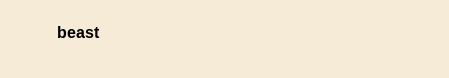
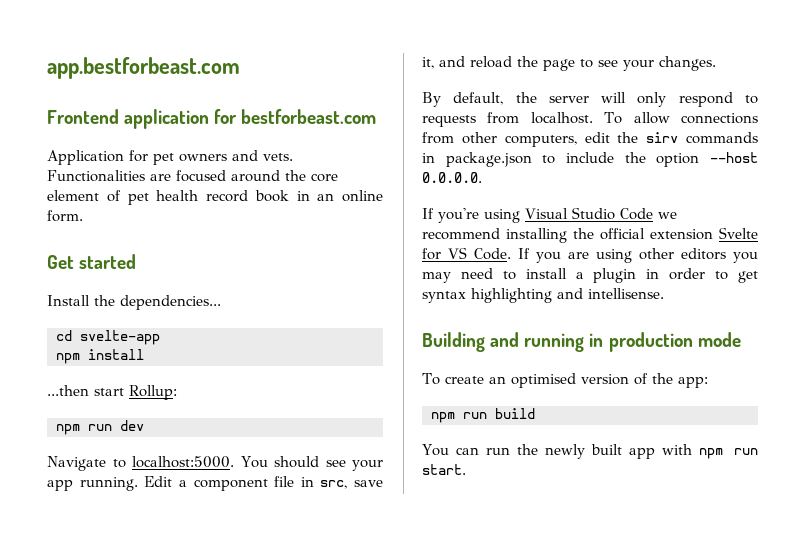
[57,26,100,38] beast -> [47,57,240,79] [47,109,377,129] [47,150,293,165] [47,170,338,182] [47,190,383,205] [47,210,83,222] [47,254,137,269] [47,295,221,310] [56,330,160,345] [56,349,144,364] [47,385,177,400] [56,420,144,435] [47,456,383,471] [47,476,383,491] [422,56,716,71] [422,92,758,107] [422,112,758,127] [422,132,758,147] [422,152,758,167] [422,172,482,183] [422,207,677,223] [422,227,758,243] [422,247,758,263] [422,268,758,283] [422,288,664,303] [422,332,741,352] [422,373,708,388] [431,408,535,423] [422,444,758,459] [422,464,466,475] app.bestforbeast.com // Frontend application for bestforbeast.com // Application for pet owners and vets. Functionalities are focused around the core element of pet health record book in an online form. // Get started // Install the dependencies... // cd svelte-app // npm install // ...then start Rollup: // npm run dev // Navigate to localhost:5000. You should see your app running. Edit a component file in src, save it, and reload the page to see your changes. // By default, the server will only respond to requests from localhost. To allow connections from other computers, edit the sirv commands in package.json to include the option --host 0.0.0.0. // If you're using Visual Studio Code we recommend installing the official extension Svelte for VS Code. If you are using other editors you may need to install a plugin in order to get syntax highlighting and intellisense. // Building and running in production mode // To create an optimised version of the app: // npm run build // You can run the newly built app with npm run start.

